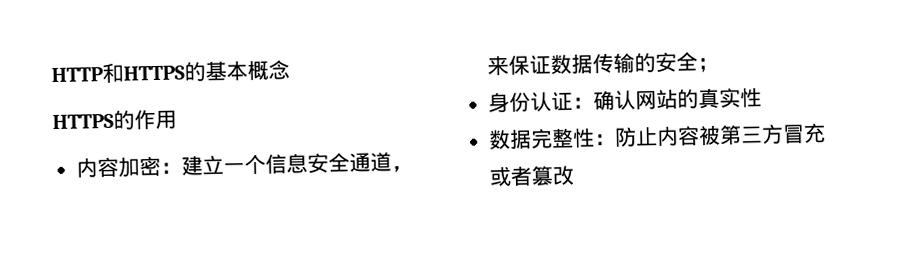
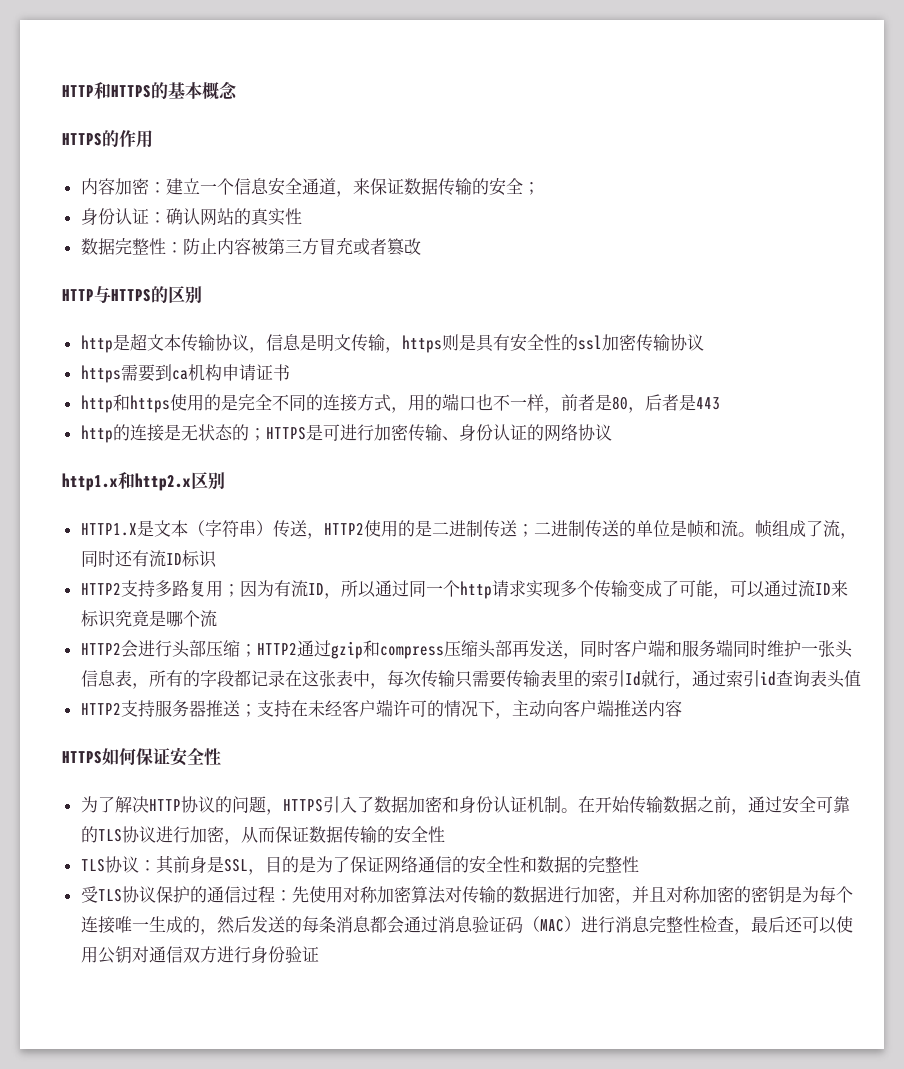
(575, 175) none -> [62,286,202,304] [80,333,704,353] [80,364,290,383] [80,393,720,413] [80,424,612,443] [62,472,225,491] [80,520,857,539] [80,550,217,568] [80,580,848,599] [80,610,217,628] [80,639,853,659] [80,669,861,689] [80,699,682,719] [62,747,221,766] [80,796,850,815] [80,826,445,845] [80,855,639,875] [80,886,853,905] [80,916,853,935] [80,946,319,964] // HTTP与HTTPS的区别 // http是超文本传输协议，信息是明文传输，https则是具有安全性的ssl加密传输协议 // https需要到ca机构申请证书 // http和https使用的是完全不同的连接方式，用的端口也不一样，前者是80，后者是443 // http的连接是无状态的；HTTPS是可进行加密传输、身份认证的网络协议 // http1.x和http2.x区别 // HTTP1.X是文本（字符串）传送，HTTP2使用的是二进制传送；二进制传送的单位是帧和流。帧组成了流，同时还有流ID标识 // HTTP2支持多路复用；因为有流ID，所以通过同一个http请求实现多个传输变成了可能，可以通过流ID来标识究竟是哪个流 // HTTP2会进行头部压缩；HTTP2通过gzip和compress压缩头部再发送，同时客户端和服务端同时维护一张头信息表，所有的字段都记录在这张表中，每次传输只需要传输表里的索引Id就行，通过索引id查询表头值 // HTTP2支持服务器推送；支持在未经客户端许可的情况下，主动向客户端推送内容 // HTTPS如何保证安全性 // 为了解决HTTP协议的问题，HTTPS引入了数据加密和身份认证机制。在开始传输数据之前，通过安全可靠的TLS协议进行加密，从而保证数据传输的安全性 // TLS协议：其前身是SSL，目的是为了保证网络通信的安全性和数据的完整性 // 受TLS协议保护的通信过程：先使用对称加密算法对传输的数据进行加密，并且对称加密的密钥是为每个连接唯一生成的，然后发送的每条消息都会通过消息验证码（MAC）进行消息完整性检查，最后还可以使用公钥对通信双方进行身份验证

